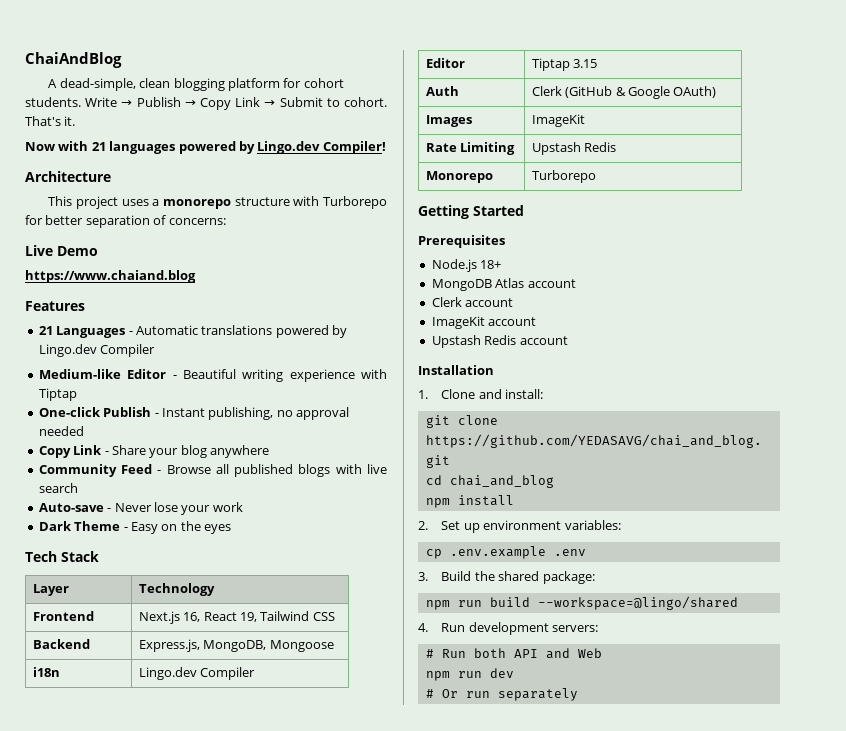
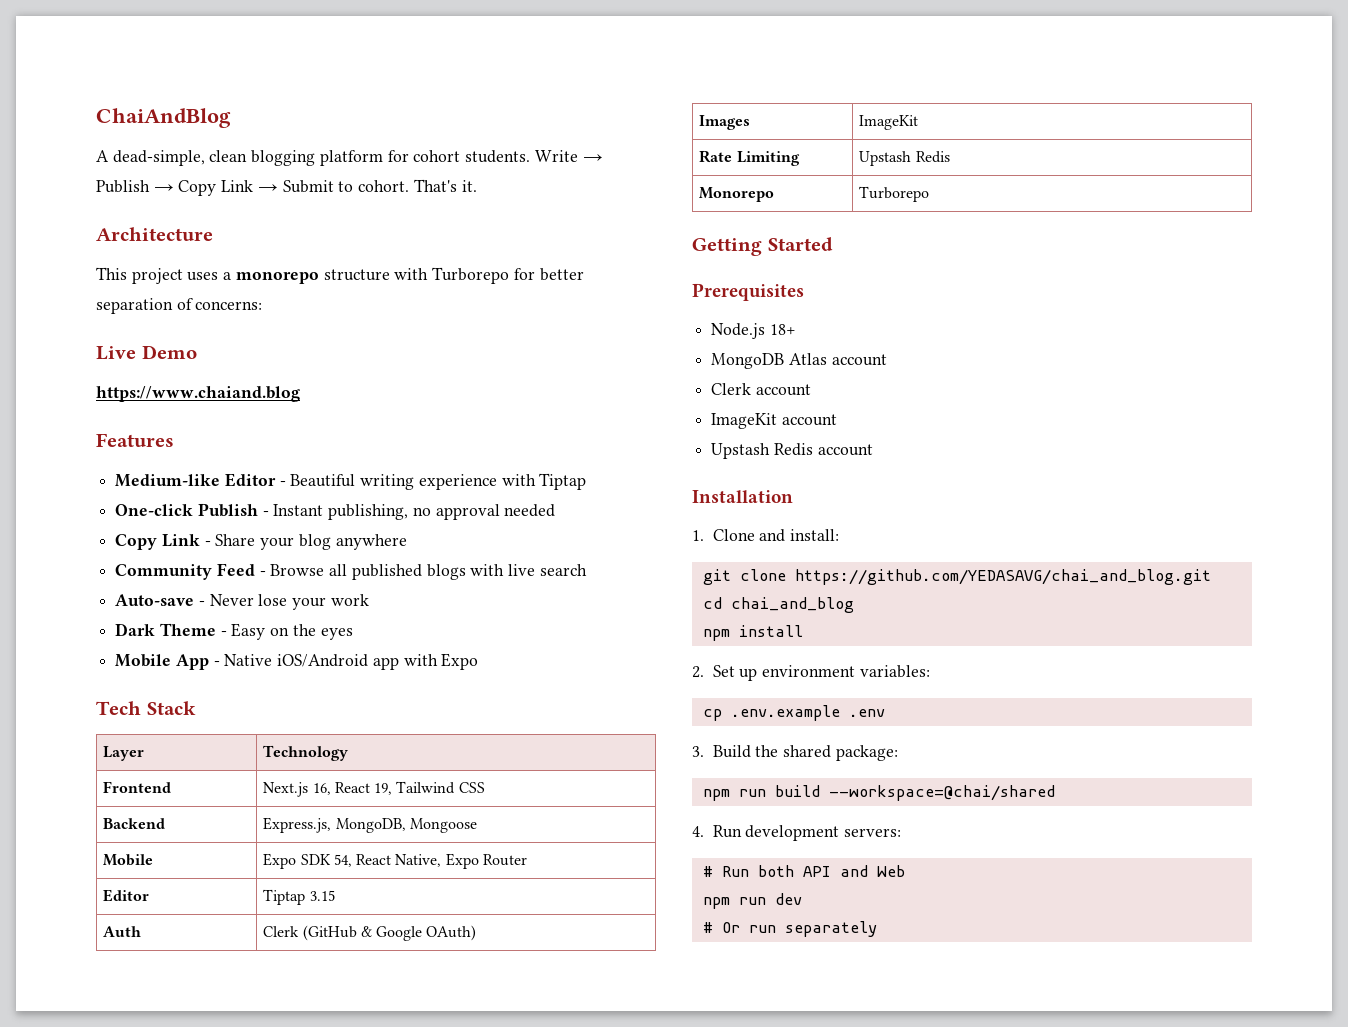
[25,141,386,154] // Now with 21 languages powered by Lingo.dev Compiler! -> (477, 186) none
[38,325,347,338] [38,344,156,357] // 21 Languages - Automatic translations powered by Lingo.dev Compiler -> (174, 440) none
(231, 529) none -> [115,653,479,670] // Mobile App - Native iOS/Android app with Expo
[32,667,60,677] [138,667,256,680] i18n | Lingo.dev Compiler -> [103,854,154,866] [263,853,528,869] Mobile | Expo SDK 54, React Native, Expo Router
[537,596,738,610] --workspace=@lingo/shared -> [828,785,1055,801] --workspace=@chai/shared

